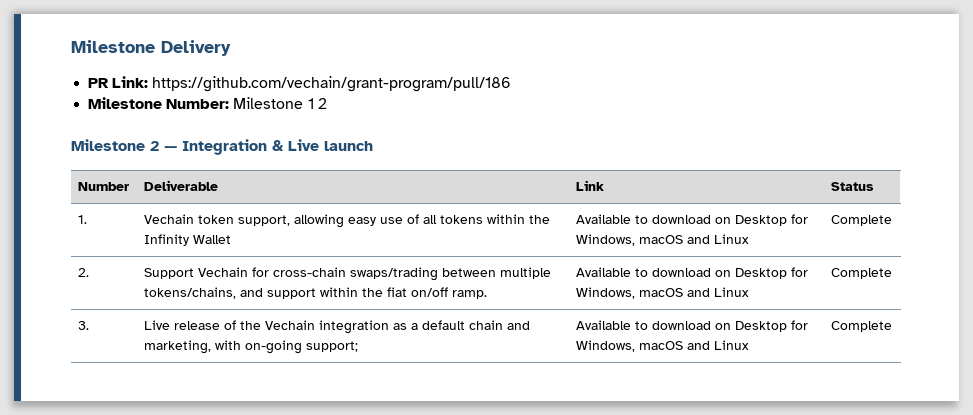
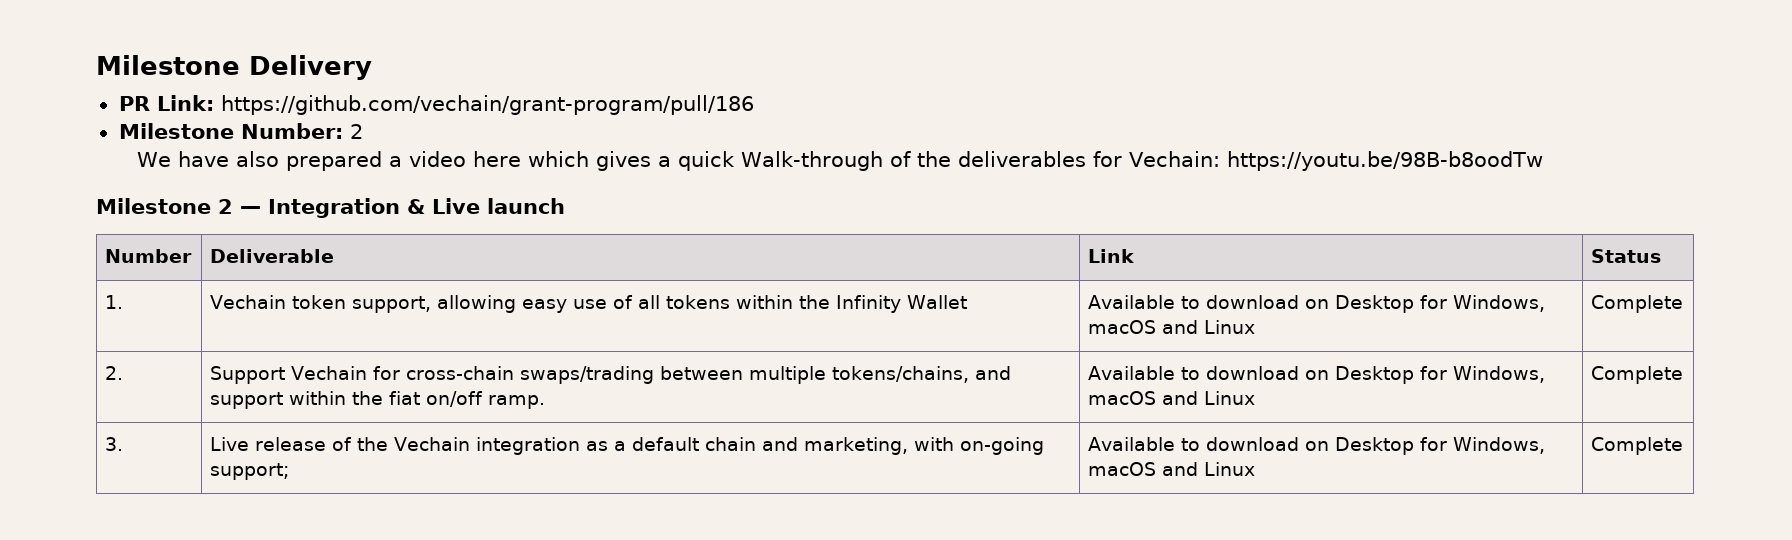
[233,97,327,109] Milestone 1 2 -> [349,124,363,139] [136,151,1543,171] 2 // We have also prepared a video here which gives a quick Walk-through of the deliverables for Vechain: https://youtu.be/98B-b8oodTw

